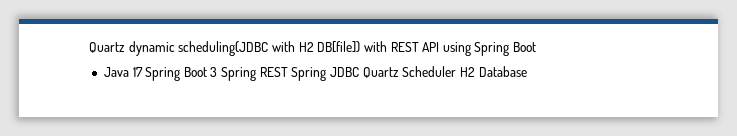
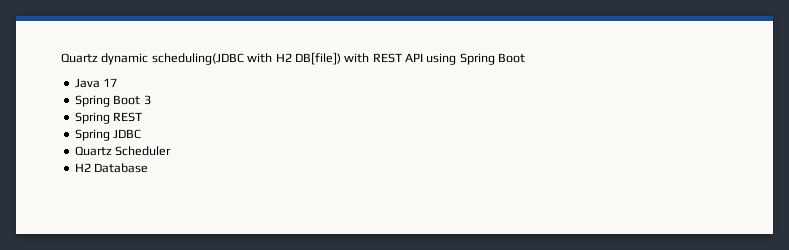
(143, 72) none -> (118, 82) //
(218, 72) none -> (151, 100) //
(288, 72) none -> (143, 117) //
(360, 72) none -> (142, 134) //
(457, 71) none -> (172, 151) //

